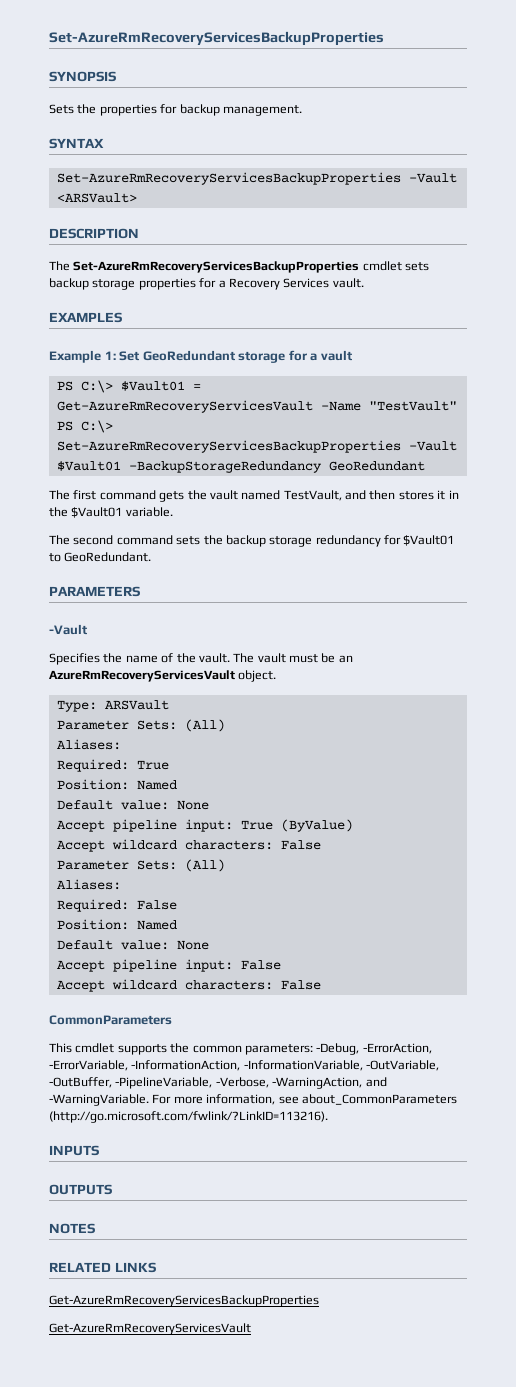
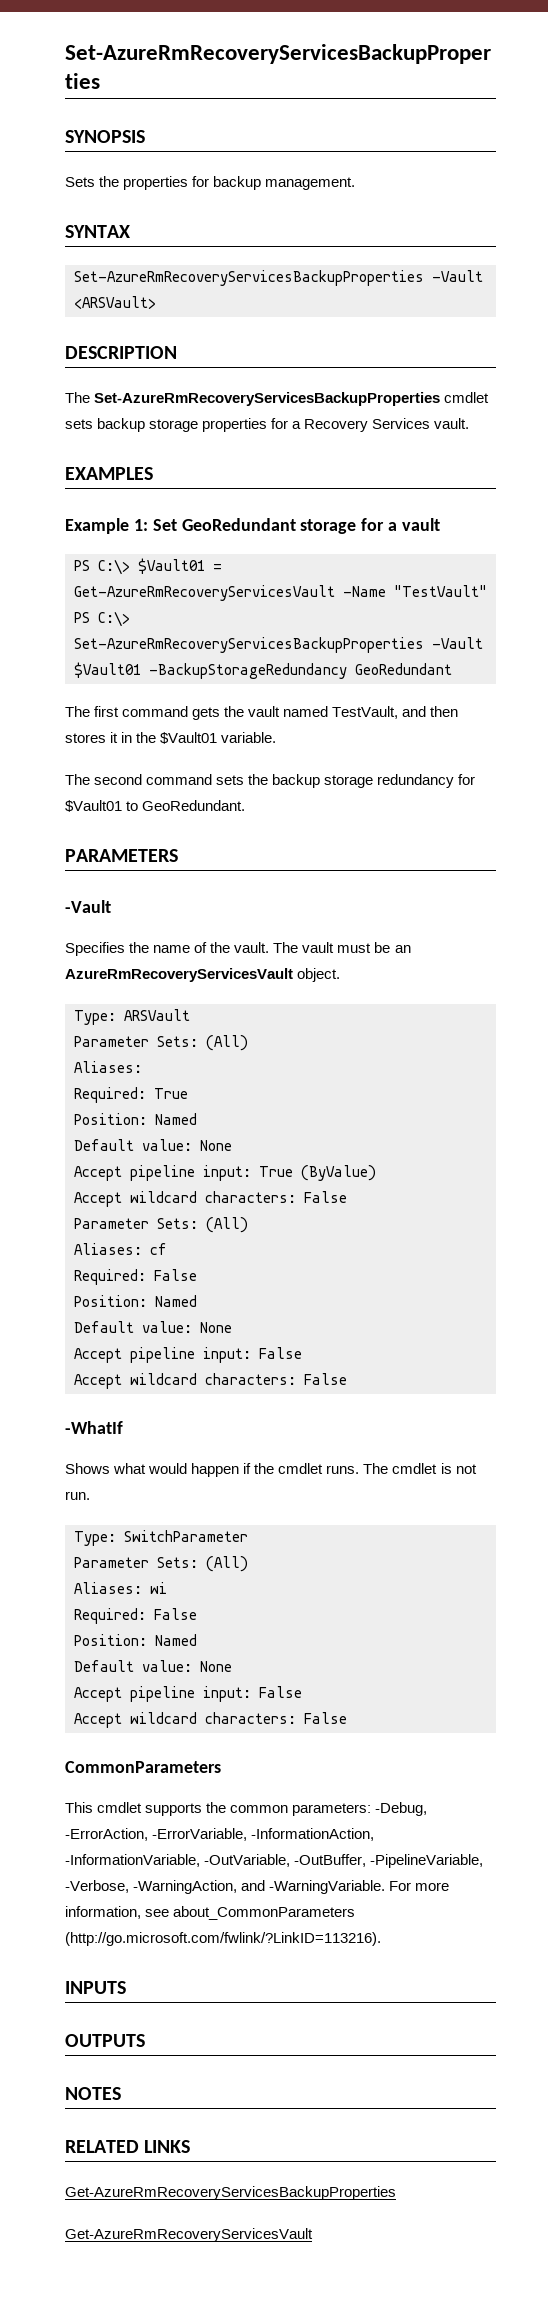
(121, 884) none -> [150,1243,167,1255] [74,1269,197,1285] [74,1295,197,1307] [74,1321,232,1333] [74,1347,302,1363] [74,1373,347,1389] [65,1421,123,1434] [65,1463,477,1477] [65,1491,90,1500] [74,1530,248,1546] [74,1556,248,1572] [74,1582,167,1594] cf // Required: False // Position: Named // Default value: None // Accept pipeline input: False // Accept wildcard characters: False // -WhatIf // Shows what would happen if the cmdlet runs. The cmdlet is not run. // Type: SwitchParameter // Parameter Sets: (All) // Aliases: wi

